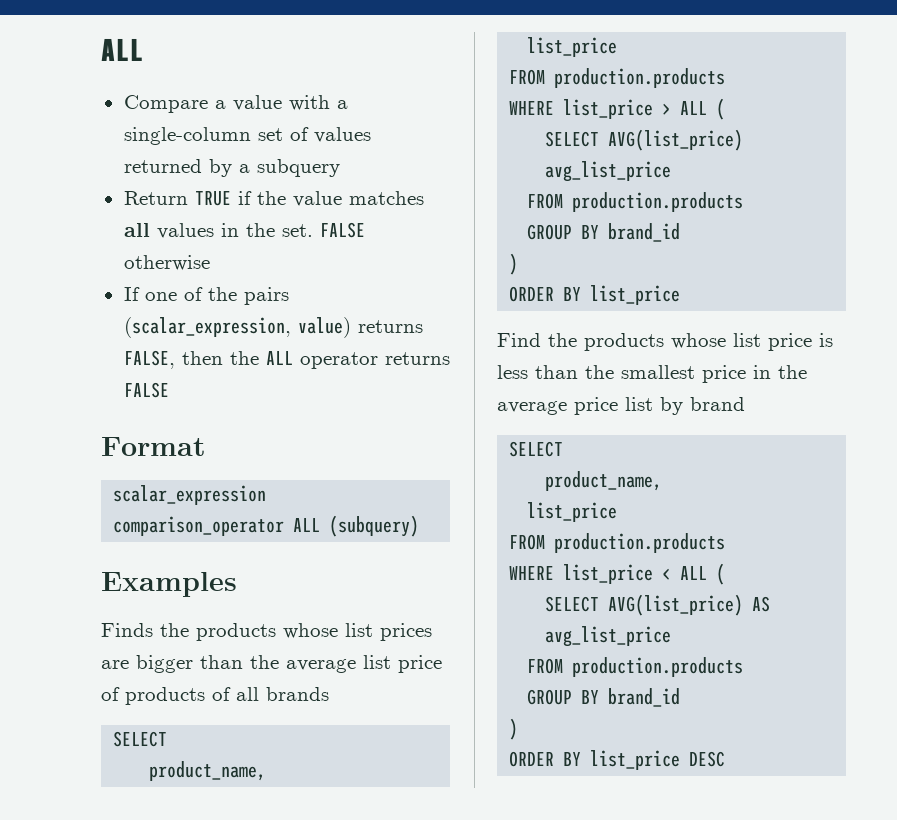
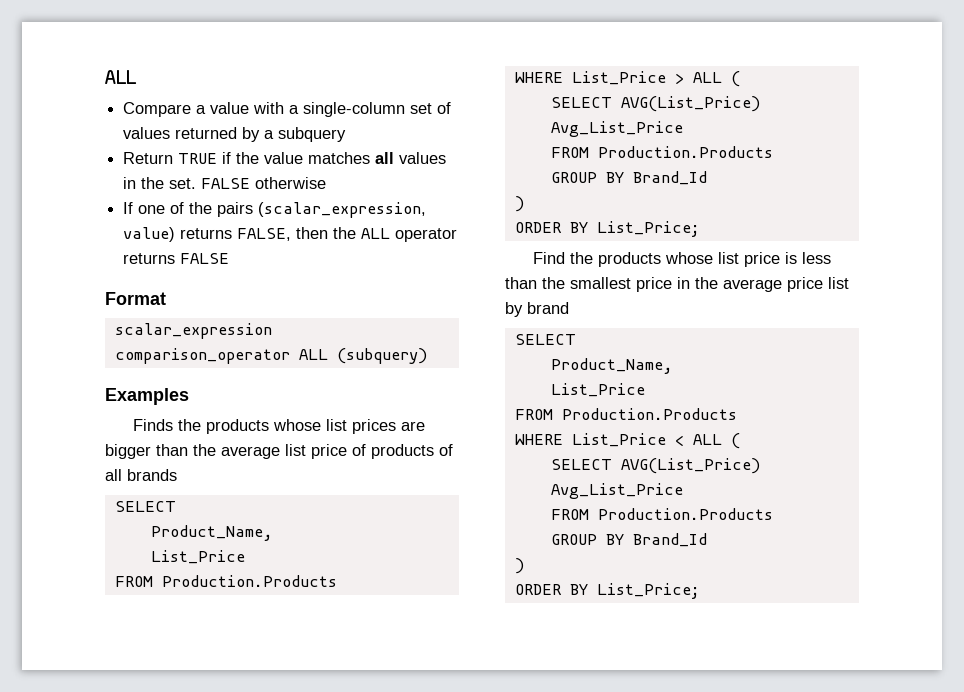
[149,761,267,781] [527,37,618,57] [509,68,726,88] [509,99,654,119] product_name, // list_price // FROM production.products // WHERE list_price -> [150,525,273,541] [150,550,245,564] [114,575,337,587] [514,71,666,85] Product_Name, // List_Price // FROM Production.Products // WHERE List_Price
[608,129,744,151] [545,161,672,182] [527,192,744,212] [527,223,681,242] [509,253,519,275] [509,285,681,305] AVG(list_price) avg_list_price // FROM production.products // GROUP BY brand_id // ) // ORDER BY list_price -> [620,96,760,112] [550,121,683,137] [550,146,773,158] [550,171,707,185] [514,196,524,212] [514,221,700,237] AVG(List_Price) Avg_List_Price // FROM Production.Products // GROUP BY Brand_Id // ) // ORDER BY List_Price;
[545,471,663,491] [527,502,618,522] [509,533,726,553] [509,564,654,584] product_name, // list_price // FROM production.products // WHERE list_price -> [550,358,673,374] [550,383,645,397] [514,408,737,420] [514,433,666,447] Product_Name, // List_Price // FROM Production.Products // WHERE List_Price
[608,594,771,616] [545,626,672,647] [527,657,744,677] [527,688,681,707] [509,718,519,740] [509,750,726,770] AVG(list_price) AS avg_list_price // FROM production.products // GROUP BY brand_id // ) // ORDER BY list_price DESC -> [620,458,760,474] [550,483,683,499] [550,508,773,520] [550,533,707,547] [514,558,524,574] [514,583,700,599] AVG(List_Price) Avg_List_Price // FROM Production.Products // GROUP BY Brand_Id // ) // ORDER BY List_Price;

